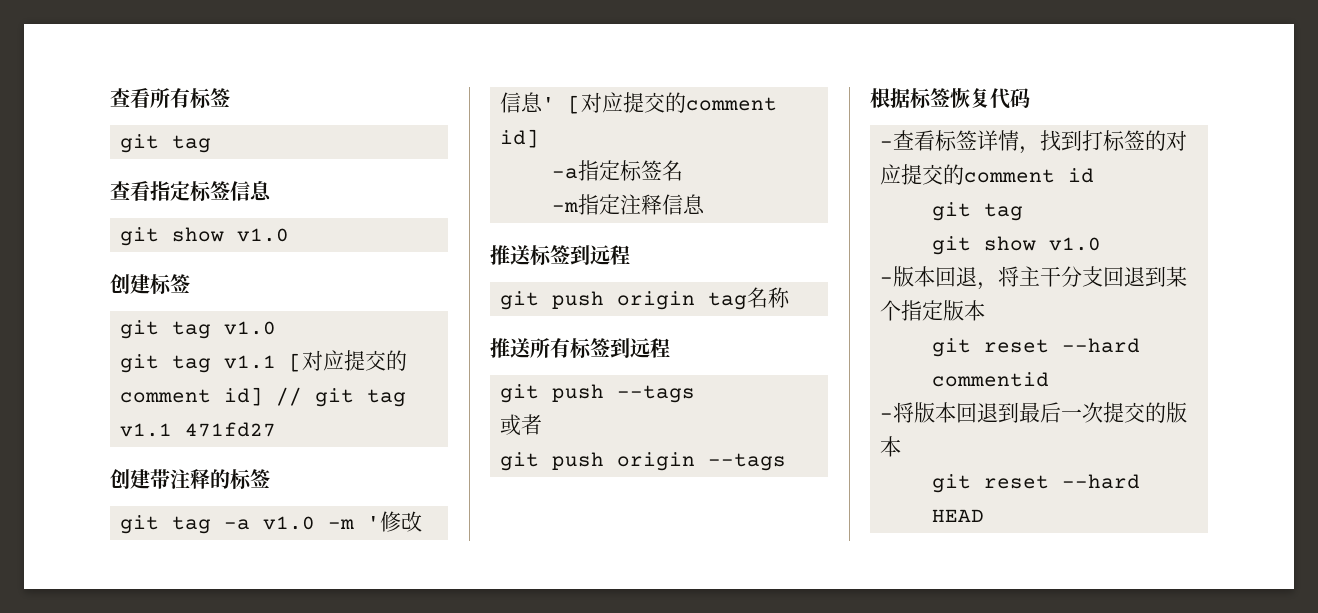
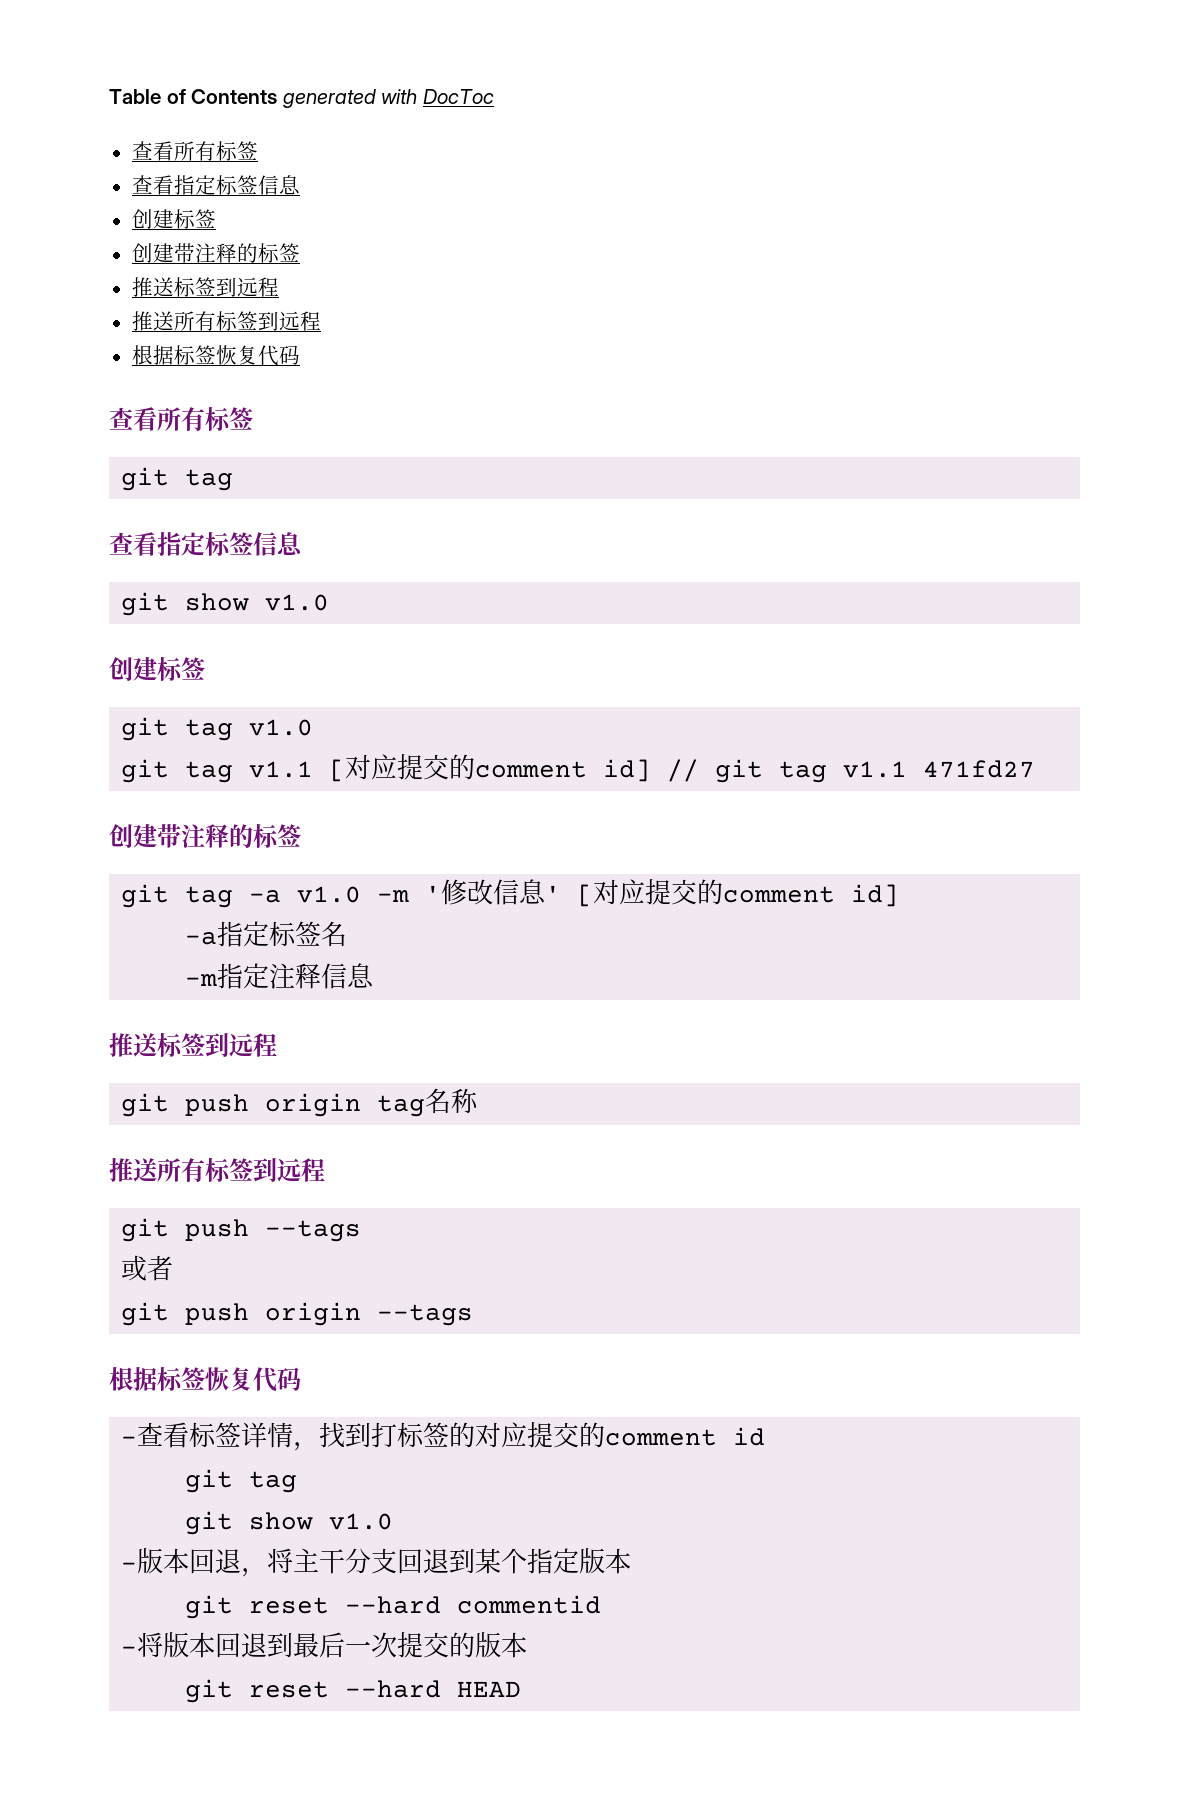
(110, 97) none -> [109,89,494,108] [131,141,258,161] [131,175,300,195] [131,209,216,229] [131,243,300,263] [131,277,279,297] [131,311,321,331] [131,345,300,366] Table of Contents generated with DocToc // 查看所有标签 // 查看指定标签信息 // 创建标签 // 创建带注释的标签 // 推送标签到远程 // 推送所有标签到远程 // 根据标签恢复代码 //

